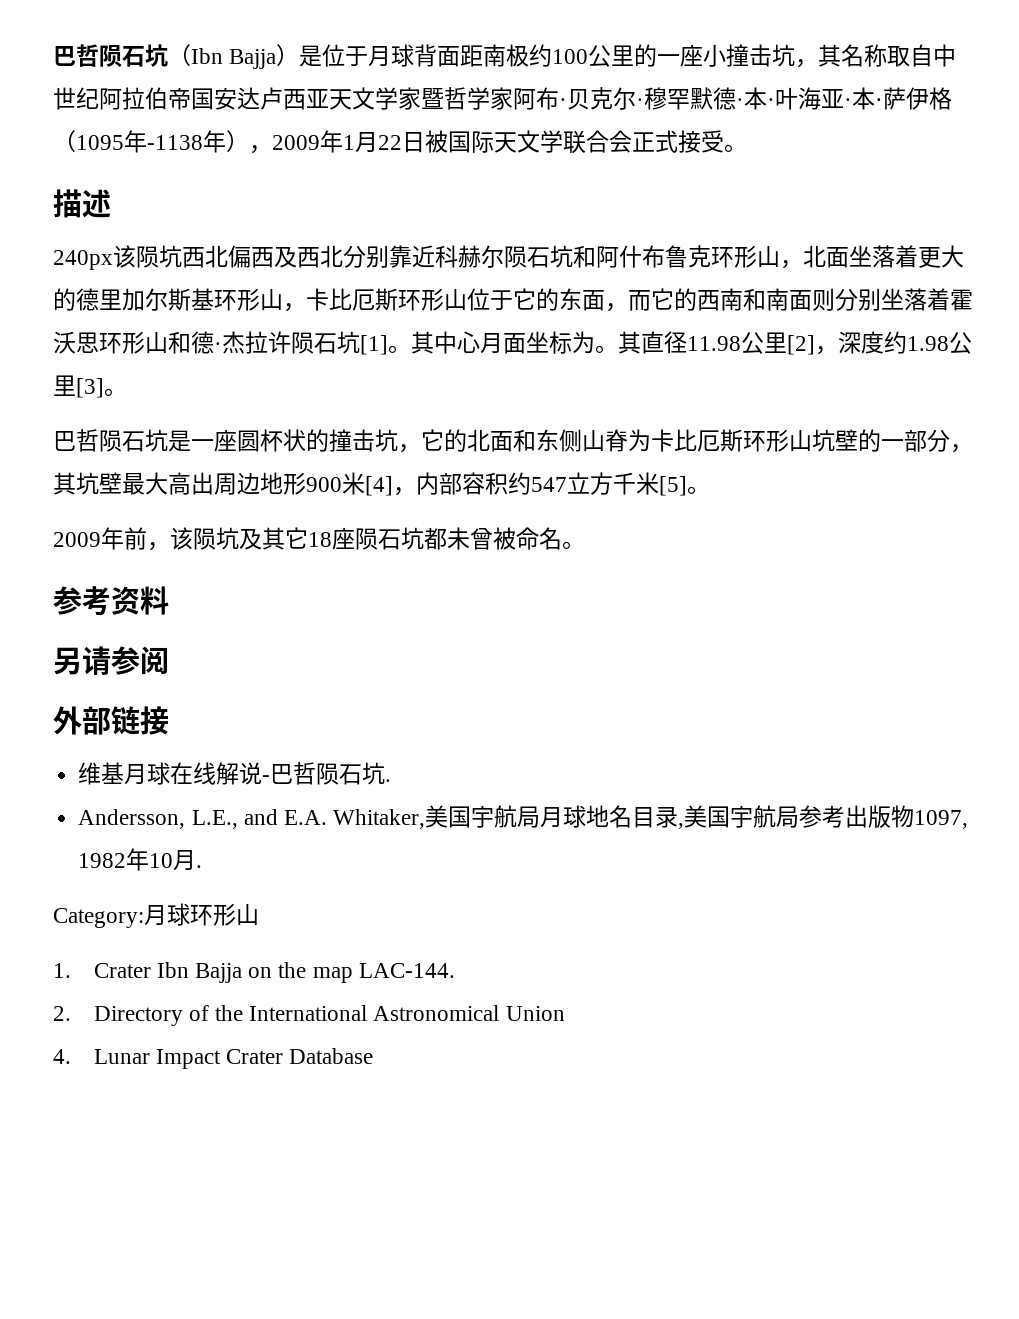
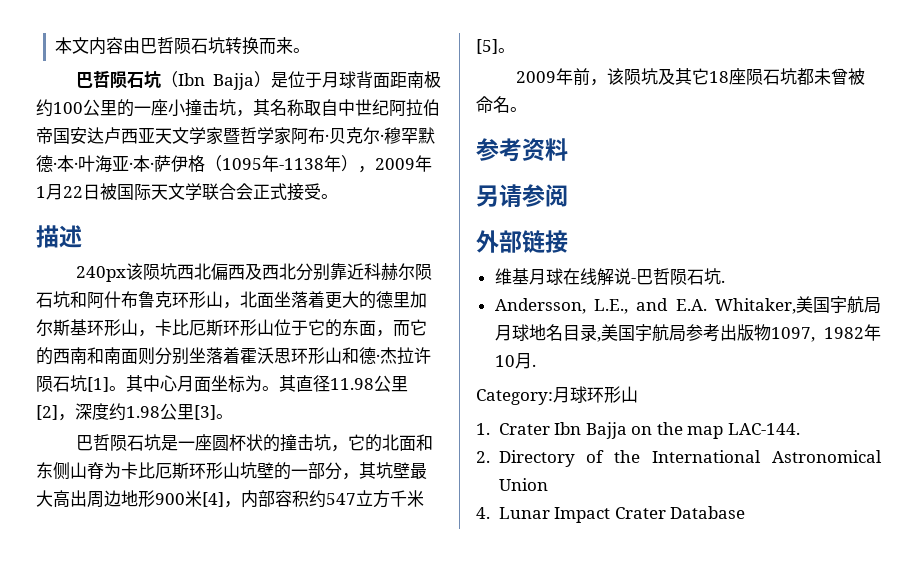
(53, 56) none -> [54,37,310,55] 本文内容由巴哲陨石坑转换而来。 //

